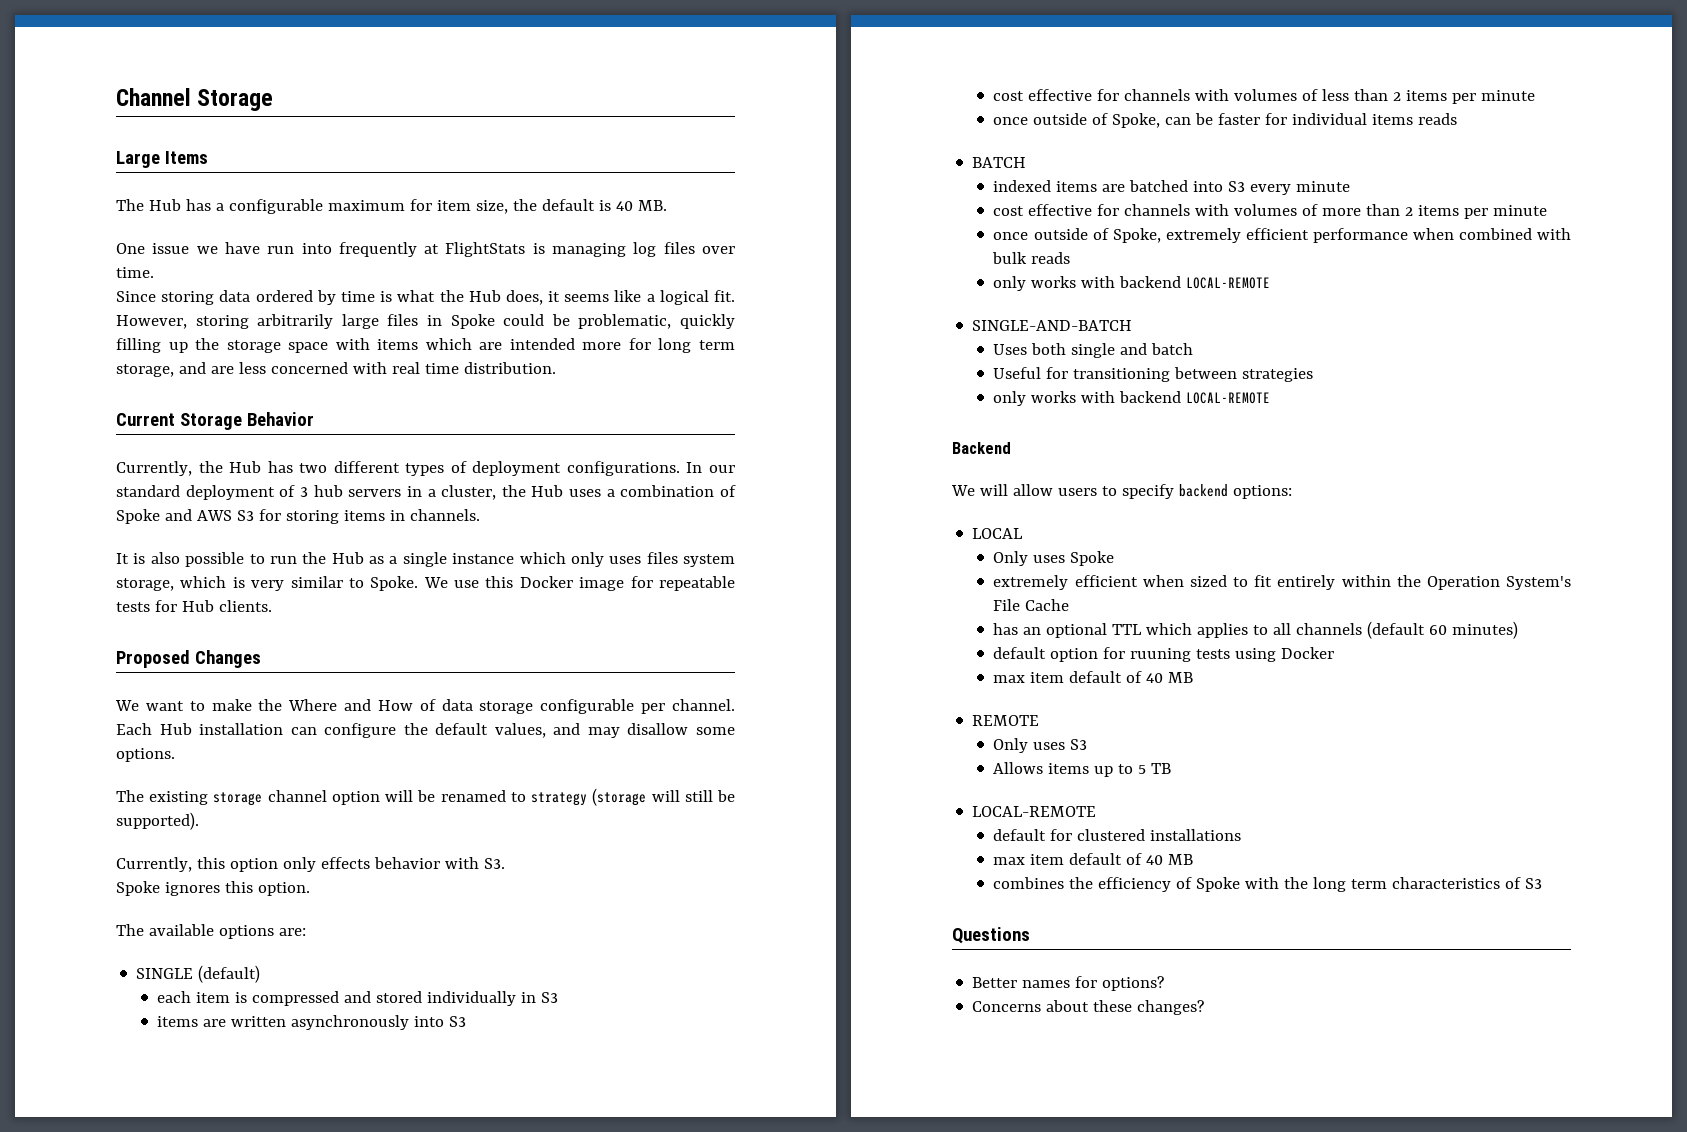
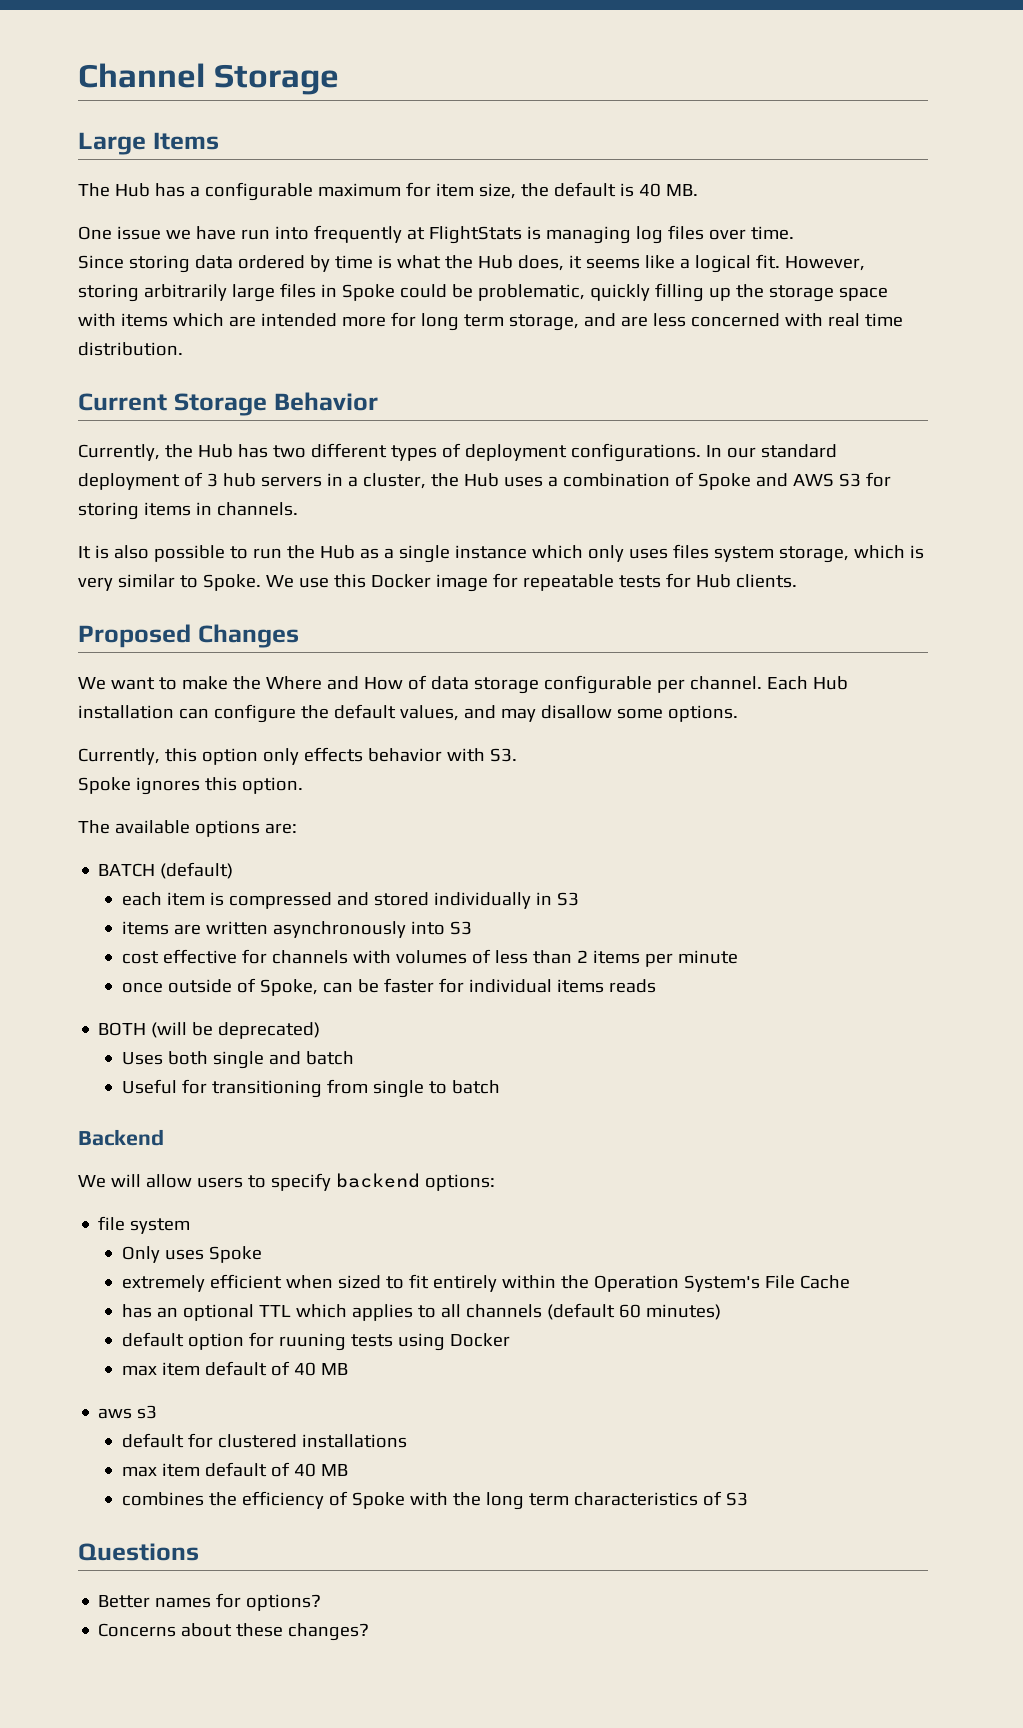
[116,788,736,806] [116,812,199,830] // The existing storage channel option will be renamed to strategy (storage will still be supported). -> (738, 713) none
[136,968,194,979] SINGLE -> [98,863,156,877] BATCH
[972,157,1027,168] [993,180,1351,195] [993,204,1548,219] [993,228,1571,243] [992,252,1071,264] [993,276,1271,291] [972,320,1133,331] BATCH // indexed items are batched into S3 every minute // cost effective for channels with volumes of more than 2 items per minute // once outside of Spoke, extremely efficient performance when combined with bulk reads // only works with backend LOCAL-REMOTE // SINGLE-AND-BATCH -> [98,1022,321,1039] BOTH (will be deprecated)
[1174,367,1314,382] [993,391,1271,406] between strategies // only works with backend LOCAL-REMOTE -> [326,1079,500,1098] from single to batch
[972,528,1024,539] LOCAL -> [98,1216,191,1234] file system
[972,715,1040,726] [993,738,1088,753] [993,762,1172,777] [972,806,1097,817] REMOTE // Only uses S3 // Allows items up to 5 TB // LOCAL-REMOTE -> [98,1405,158,1419] aws s3

